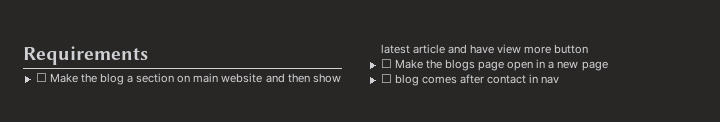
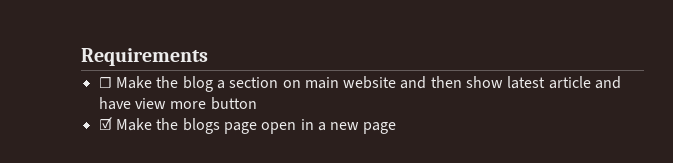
[380,59,392,68] ☐ -> [98,117,112,130] ☑
[380,74,560,86] // ☐ blog comes after contact in nav -> (397, 128) none

